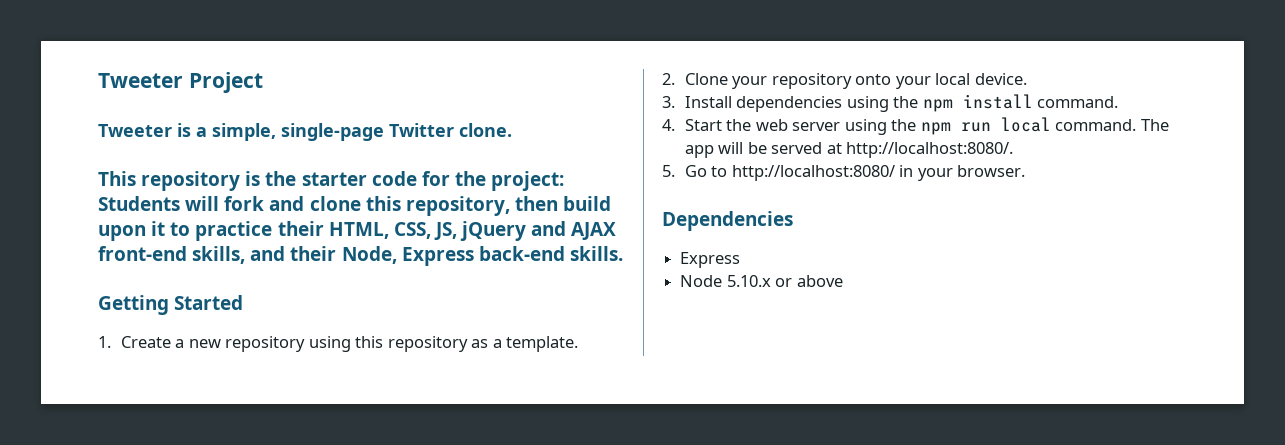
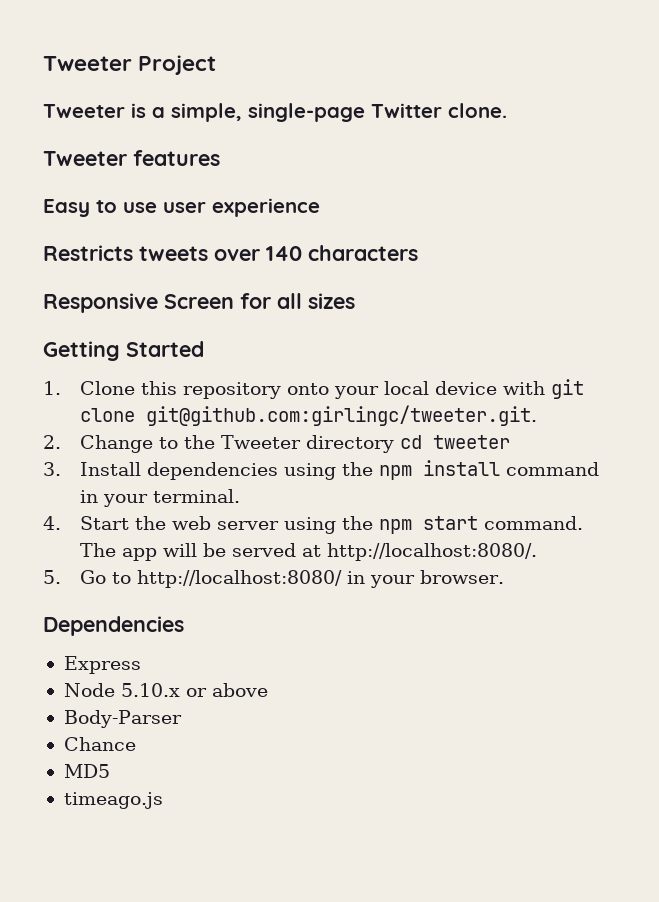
[98,171,565,191] [98,196,612,216] [98,221,617,241] [98,246,623,266] [98,295,244,315] [98,336,579,352] [662,73,1027,89] This repository is the starter code for the project: Students will fork and clone this repository, then build upon it to practice their HTML, CSS, JS, jQuery and AJAX front-end skills, and their Node, Express back-end skills. // Getting Started // 1. Create a new repository using this repository as a template. // 2. Clone your repository onto your local device. -> [43,150,220,166] [43,198,320,217] [43,245,418,261] [43,293,355,313] [43,341,204,361] [43,379,585,399] [80,405,538,426] [43,435,511,453] Tweeter features // Easy to use user experience // Restricts tweets over 140 characters // Responsive Screen for all sizes // Getting Started // 1. Clone this repository onto your local device with git clone git@github.com:girlingc/tweeter.git. // 2. Change to the Tweeter directory cd tweeter
[1037,96,1119,108] command. -> [506,462,600,476] [80,489,241,507] command in your terminal.
[960,117,1051,132] run local -> [423,516,479,530] start
(843, 281) none -> [63,710,182,728] [63,737,136,751] [63,764,110,778] [63,792,163,809] // Body-Parser // Chance // MD5 // timeago.js

